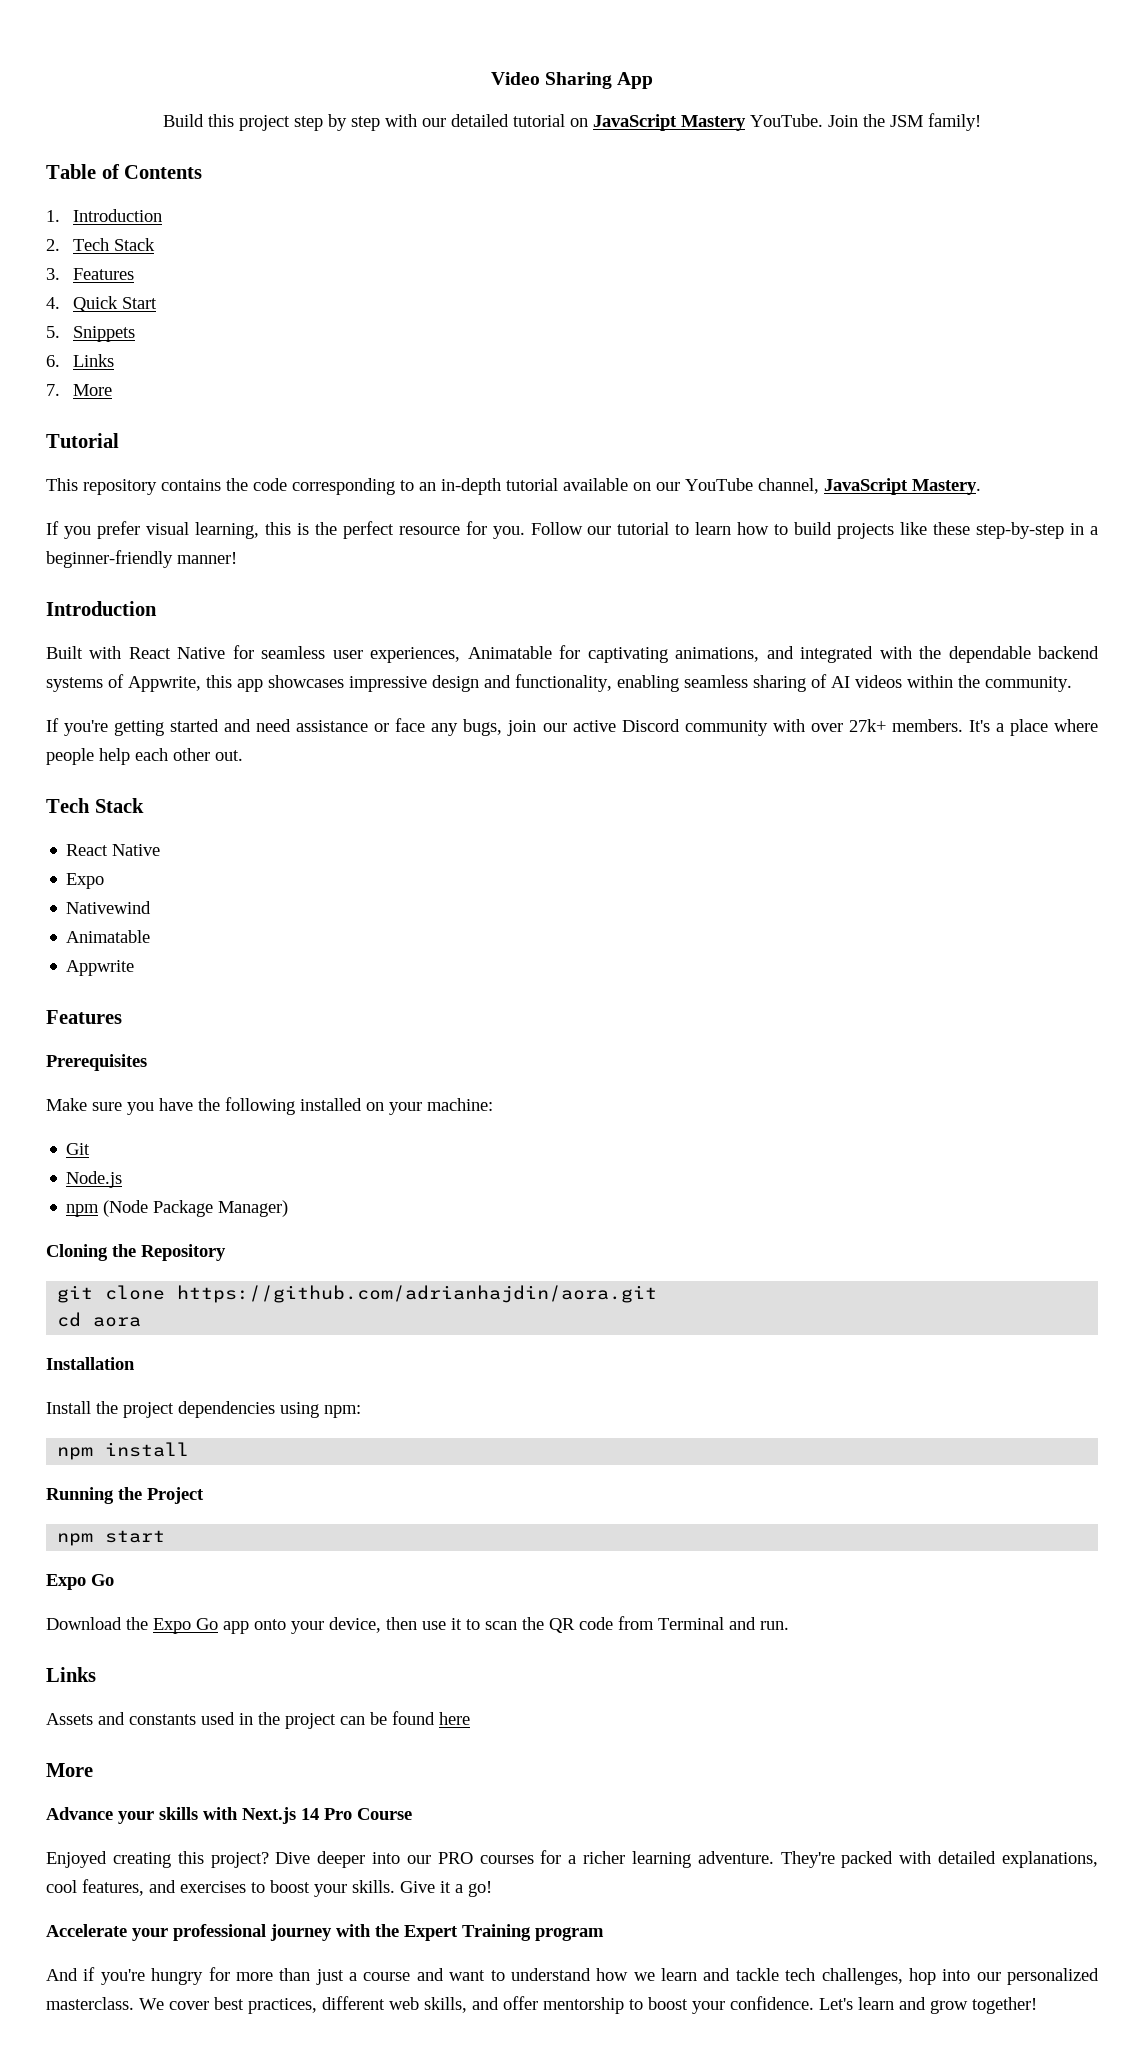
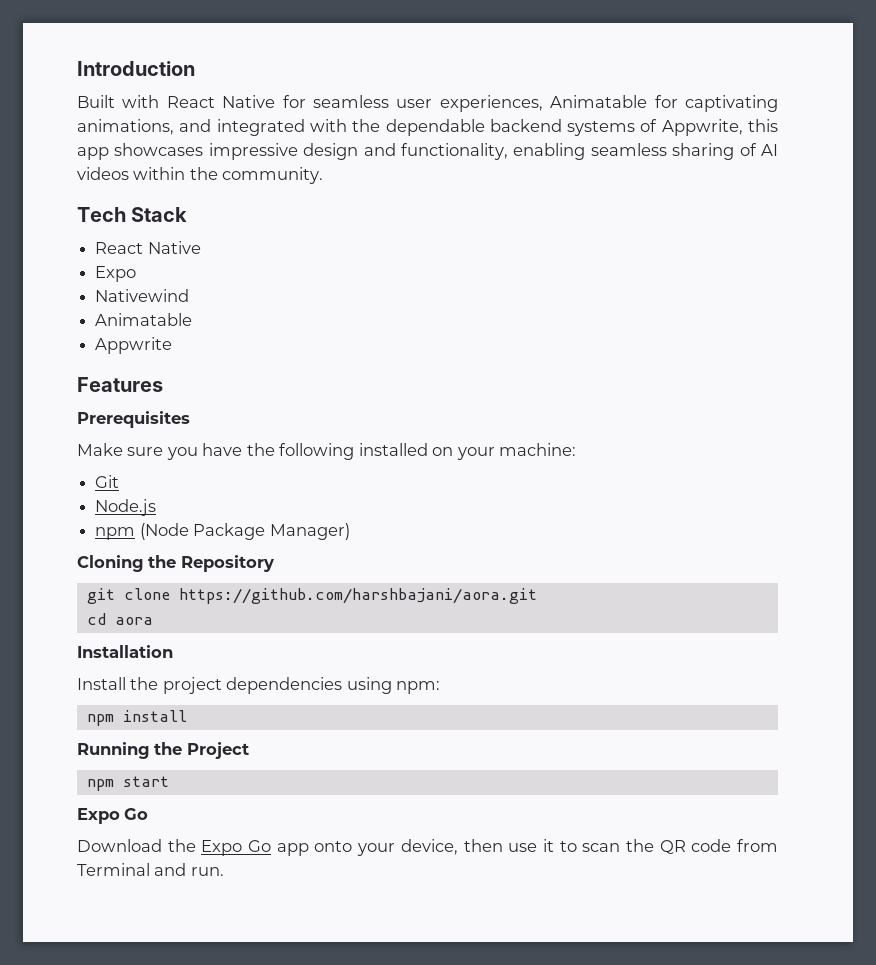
[490,72,654,89] [163,113,981,131] [46,164,203,179] [46,209,163,222] [46,238,156,251] [46,268,135,280] [46,296,158,312] [46,326,136,342] [46,354,115,367] [46,384,113,396] [46,433,119,448] [46,478,981,495] [46,521,1099,539] [46,550,237,568] Video Sharing App // Build this project step by step with our detailed tutorial on JavaScript Mastery YouTube. Join the JSM family! // Table of Contents // 1. Introduction // 2. Tech Stack // 3. Features // 4. Quick Start // 5. Snippets // 6. Links // 7. More // Tutorial // This repository contains the code corresponding to an in-depth tutorial available on our YouTube channel, JavaScript Mastery. // If you prefer visual learning, this is the perfect resource for you. Follow our tutorial to learn how to build projects like these step-by-step in a beginner-friendly manner! // -> (77, 68) none
[46,718,1099,736] [46,748,243,765] // If you're getting started and need assistance or face any bugs, join our active Discord community with over 27k+ members. It's a place where people help each other out. -> (324, 175) none
[177,1285,658,1303] https://github.com/adrianhajdin/aora.git -> [178,588,537,604] https://github.com/harshbajani/aora.git
[46,1667,96,1682] [46,1711,470,1729] [46,1763,93,1777] [46,1807,412,1824] [46,1850,1099,1868] [46,1879,492,1897] [46,1924,604,1941] [46,1967,1099,1985] [46,1996,1037,2014] // Links // Assets and constants used in the project can be found here // More // Advance your skills with Next.js 14 Pro Course // Enjoyed creating this project? Dive deeper into our PRO courses for a richer learning adventure. They're packed with detailed explanations, cool features, and exercises to boost your skills. Give it a go! // Accelerate your professional journey with the Expert Training program // And if you're hungry for more than just a course and want to understand how we learn and tackle tech challenges, hop into our personalized masterclass. We cover best practices, different web skills, and offer mentorship to boost your confidence. Let's learn and grow together! -> (224, 871) none

